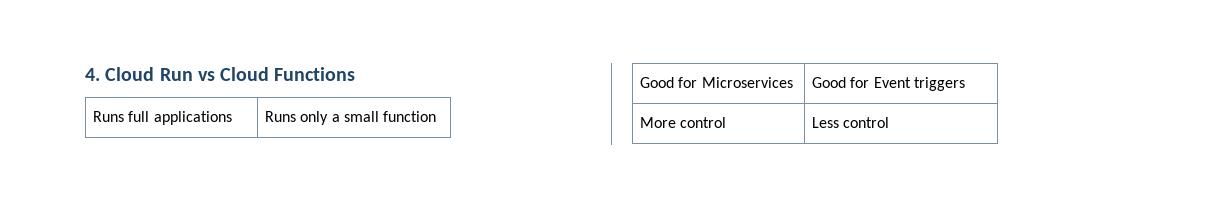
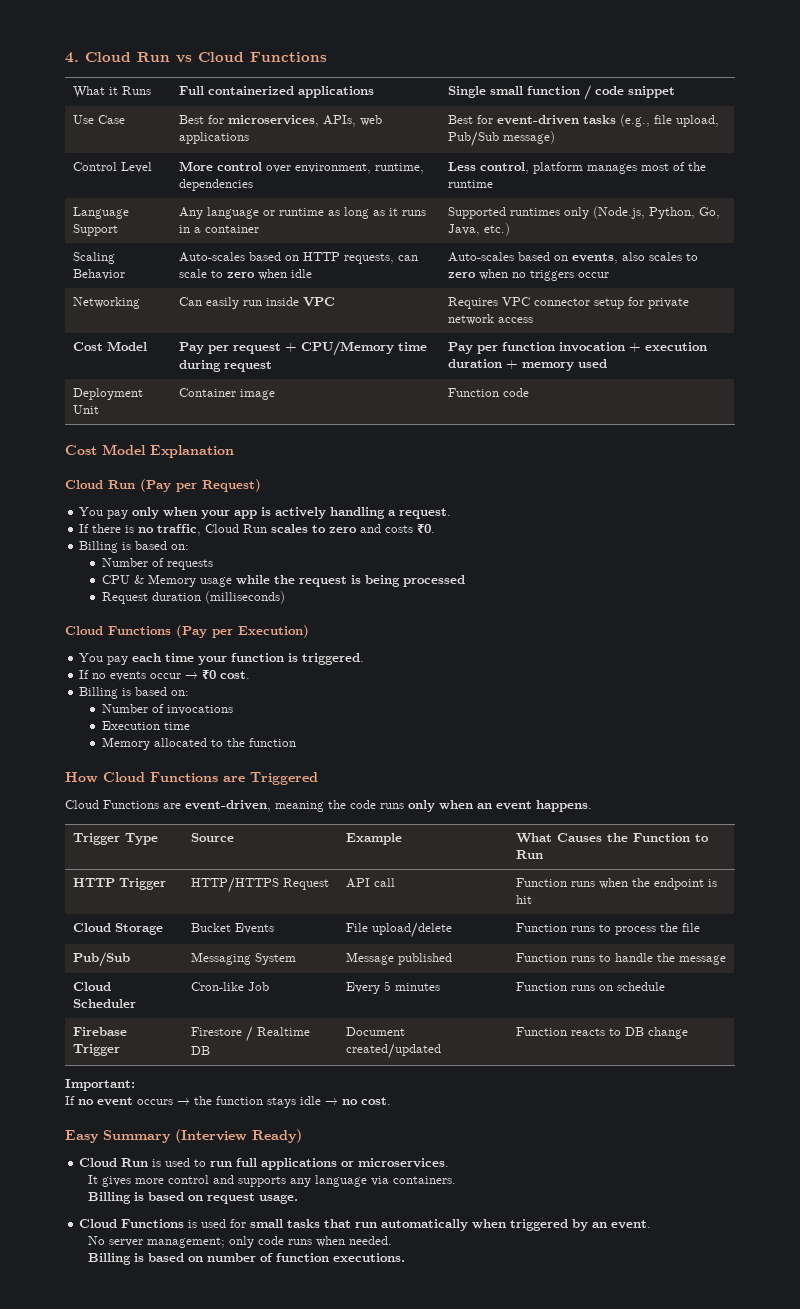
[93,111,232,125] [265,111,436,125] [640,77,793,88] [812,77,965,91] [640,117,727,128] [812,117,890,128] Runs full applications | Runs only a small function // Good for Microservices | Good for Event triggers // More control | Less control -> [73,86,152,98] [179,86,375,98] [448,85,676,100] [73,115,126,124] [179,115,383,127] [179,132,250,144] [448,114,720,127] [448,131,556,147] [73,162,153,173] [179,161,425,174] [179,179,254,191] [448,162,707,174] [448,180,494,188] [73,207,130,219] [73,224,119,236] [179,207,427,219] [179,225,260,233] [448,206,721,219] [448,223,511,236] [73,252,116,264] [73,269,126,280] [179,252,419,264] [179,269,313,280] [448,252,699,264] [448,269,610,281] [73,297,141,309] [179,297,336,309] [448,297,690,309] [448,314,534,325] [73,341,148,351] [179,341,428,356] [179,360,273,372] [448,342,708,354] [448,359,608,371] [73,388,144,400] [73,405,100,414] [179,388,276,400] [448,388,530,397] [65,444,234,458] [65,479,261,492] [79,507,452,519] [79,524,436,536] [79,541,190,553] [101,558,213,570] [101,574,465,587] [101,591,285,604] [65,625,309,638] [79,653,365,665] [79,670,251,681] [79,687,190,699] [101,704,233,715] [101,721,190,730] [101,737,296,750] [65,772,318,785] [65,800,592,812] [73,833,159,845] [191,833,235,842] [346,833,403,845] [516,833,710,843] [516,850,544,859] [73,878,167,890] [191,877,330,893] [346,878,396,888] [516,878,718,890] [516,895,533,904] [73,923,164,935] [191,923,275,934] [346,922,453,938] [516,923,701,935] [73,952,131,967] [191,952,297,965] [346,952,453,965] [516,953,727,965] [73,982,112,991] [73,999,137,1008] [191,982,270,991] [346,981,441,994] [516,982,666,991] [73,1027,128,1036] [73,1044,121,1056] [191,1026,311,1042] [191,1046,211,1055] [346,1027,406,1036] [346,1043,442,1059] [516,1027,689,1039] [65,1079,135,1091] [65,1096,391,1108] [65,1129,302,1143] [79,1158,450,1170] [87,1175,456,1187] [87,1192,298,1204] [79,1219,652,1231] [87,1236,392,1248] [87,1253,405,1265] What it Runs | Full containerized applications | Single small function / code snippet // Use Case | Best for microservices, APIs, web applications | Best for event-driven tasks (e.g., file upload, Pub/Sub message) // Control Level | More control over environment, runtime, dependencies | Less control, platform manages most of the runtime // Language Support | Any language or runtime as long as it runs in a container | Supported runtimes only (Node.js, Python, Go, Java, etc.) // Scaling Behavior | Auto-scales based on HTTP requests, can scale to zero when idle | Auto-scales based on events, also scales to zero when no triggers occur // Networking | Can easily run inside VPC | Requires VPC connector setup for private network access // Cost Model | Pay per request + CPU/Memory time during request | Pay per function invocation + execution duration + memory used // Deployment Unit | Container image | Function code // Cost Model Explanation // Cloud Run (Pay per Request) // You pay only when your app is actively handling a request. // If there is no traffic, Cloud Run scales to zero and costs ₹0. // Billing is based on: // Number of requests // CPU & Memory usage while the request is being processed // Request duration (milliseconds) // Cloud Functions (Pay per Execution) // You pay each time your function is triggered. // If no events occur → ₹0 cost. // Billing is based on: // Number of invocations // Execution time // Memory allocated to the function // How Cloud Functions are Triggered // Cloud Functions are event-driven, meaning the code runs only when an event happens. // Trigger Type | Source | Example | What Causes the Function to Run // HTTP Trigger | HTTP/HTTPS Request | API call | Function runs when the endpoint is hit // Cloud Storage | Bucket Events | File upload/delete | Function runs to process the file // Pub/Sub | Messaging System | Message published | Function runs to handle the message // Cloud Scheduler | Cron-like Job | Every 5 minutes | Function runs on schedule // Firebase Trigger | Firestore / Realtime DB | Document created/updated | Function reacts to DB change // Important: // If no event occurs → the function stays idle → no cost. // Easy Summary (Interview Ready) // Cloud Run is used to run full applications or microservices. // It gives more control and supports any language via containers. // Billing is based on request usage. // Cloud Functions is used for small tasks that run automatically when triggered by an event. // No server management; only code runs when needed. // Billing is based on number of function executions.

